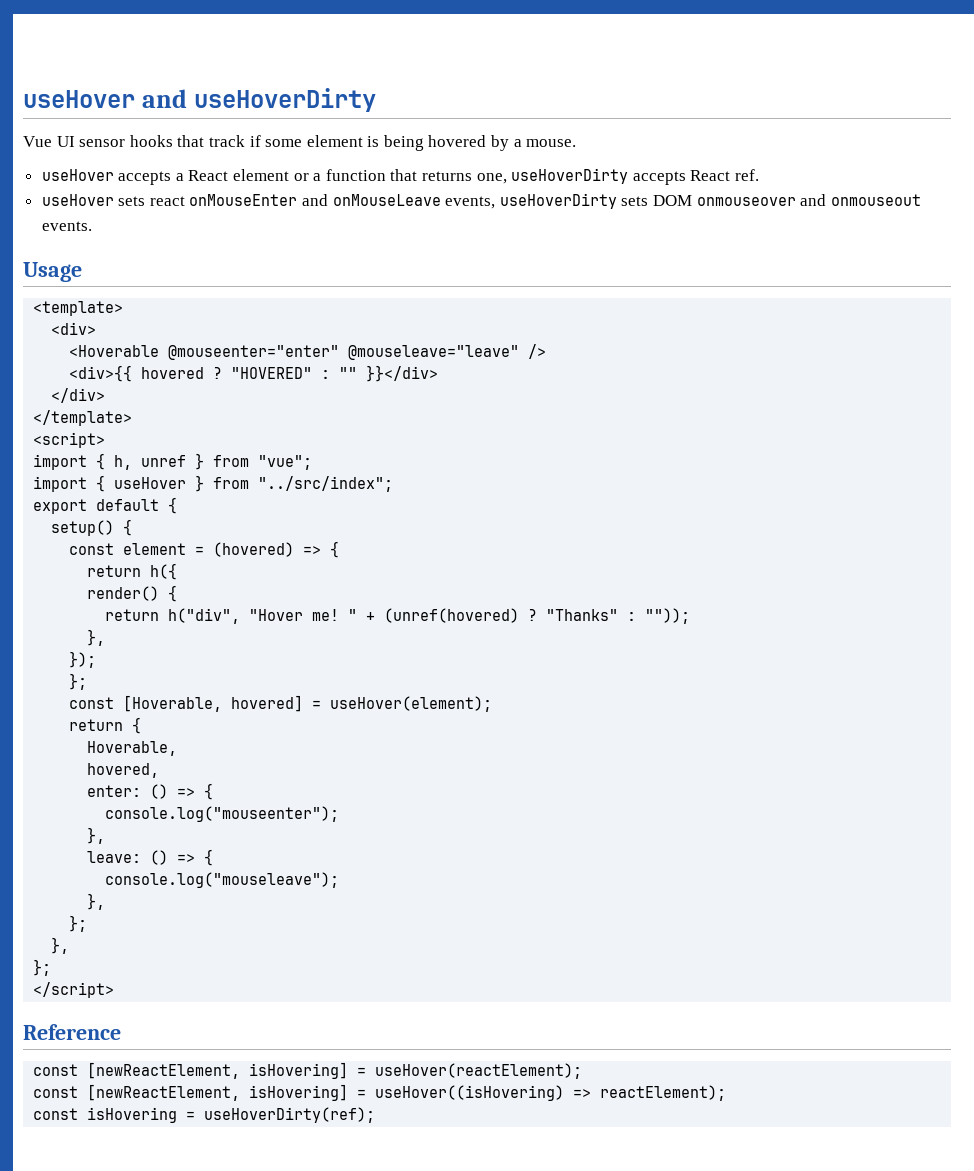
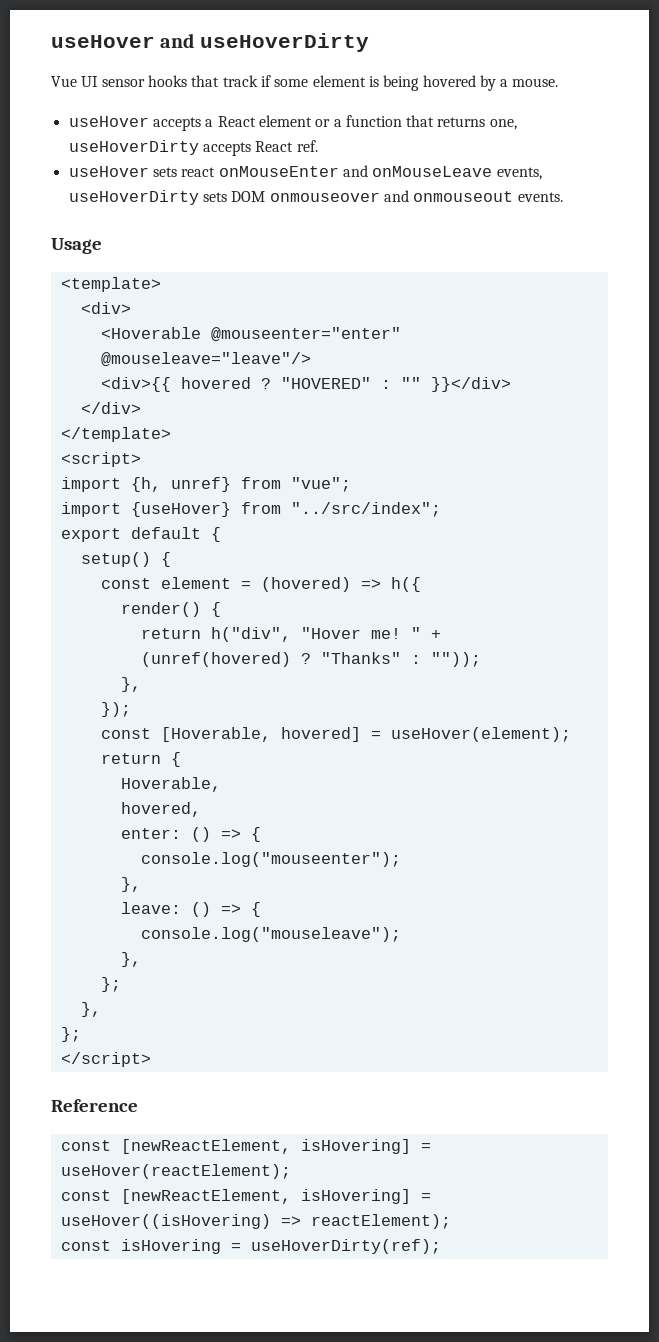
[348,344,547,360] @mouseleave="leave" /> -> [100,352,311,367] @mouseleave="leave"/>
[96,453,205,470] { h, unref } -> [130,477,231,492] {h, unref}
[96,475,205,492] { useHover } -> [130,502,231,517] {useHover}
[330,541,340,558] [87,565,142,577] { // return -> (381, 584) none
[69,673,88,690] // }; -> (131, 709) none

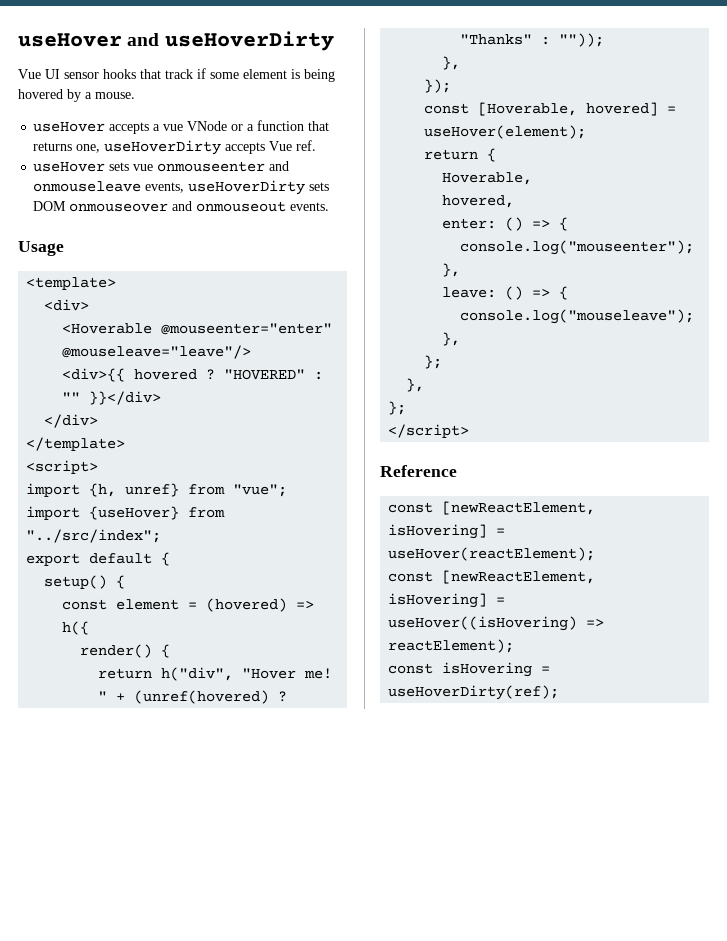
[217,115,312,127] React element -> [163,121,228,131] vue VNode
[255,141,294,152] React -> [269,141,293,151] Vue
[181,165,493,177] react onMouseEnter and onMouseLeave -> [133,161,290,172] [33,181,142,192] vue onmouseenter and onmouseleave

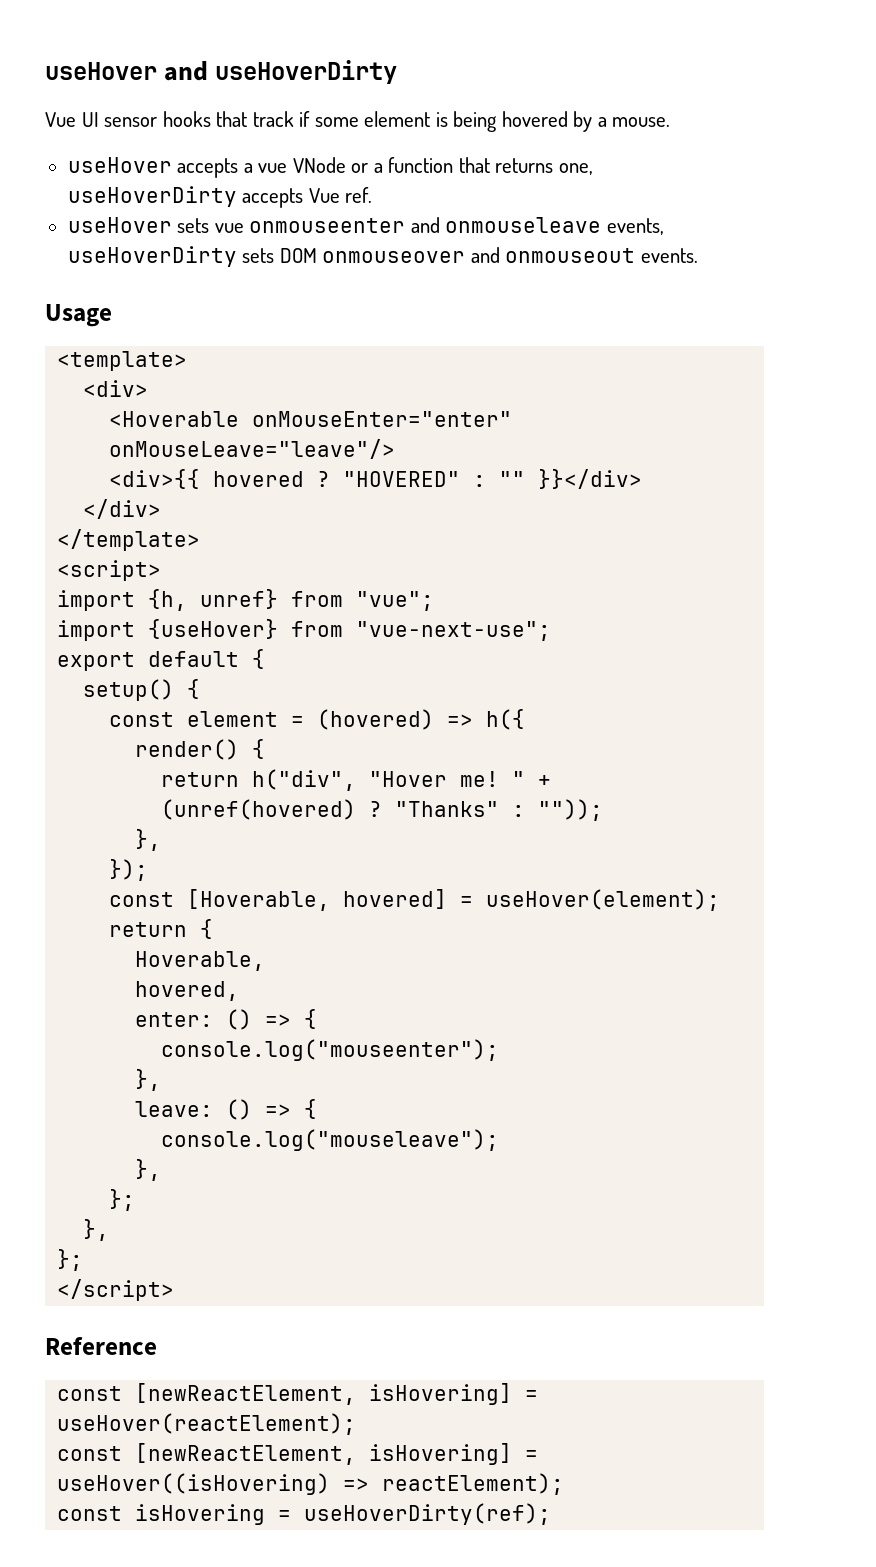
[161,323,333,335] [62,345,252,359] @mouseenter="enter" @mouseleave="leave"/> -> [252,411,513,427] [109,439,396,459] onMouseEnter="enter" onMouseLeave="leave"/>
[26,529,162,543] "../src/index"; -> [356,621,552,641] "vue-next-use";

